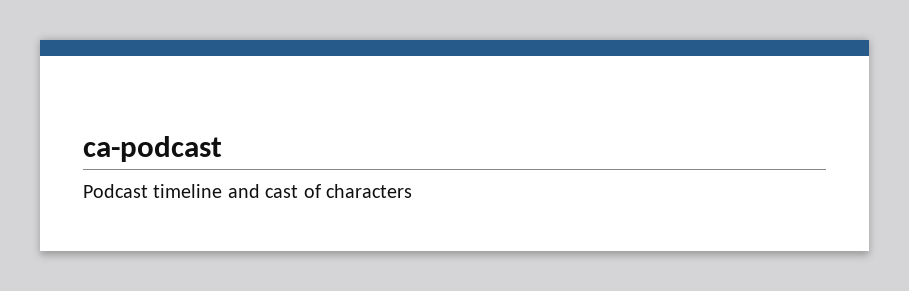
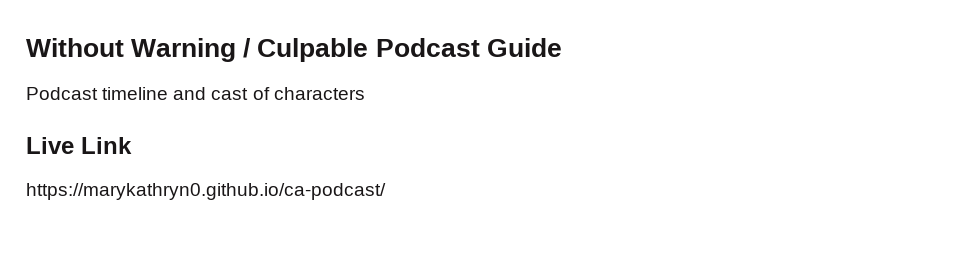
[83,136,222,162] ca-podcast -> [26,38,562,62] Without Warning / Culpable Podcast Guide
(412, 191) none -> [26,137,132,154] [26,183,386,200] // Live Link // https://marykathryn0.github.io/ca-podcast/

